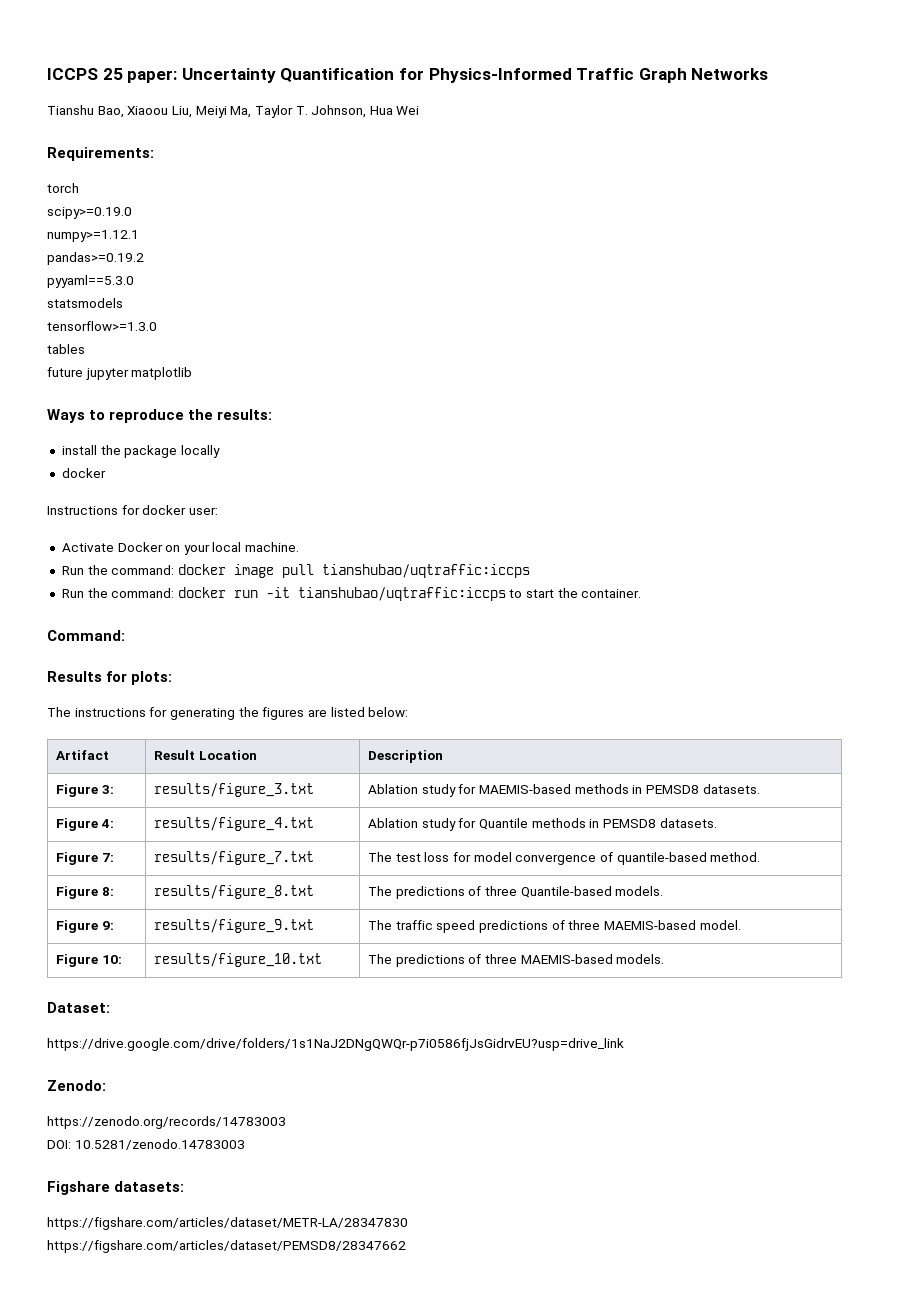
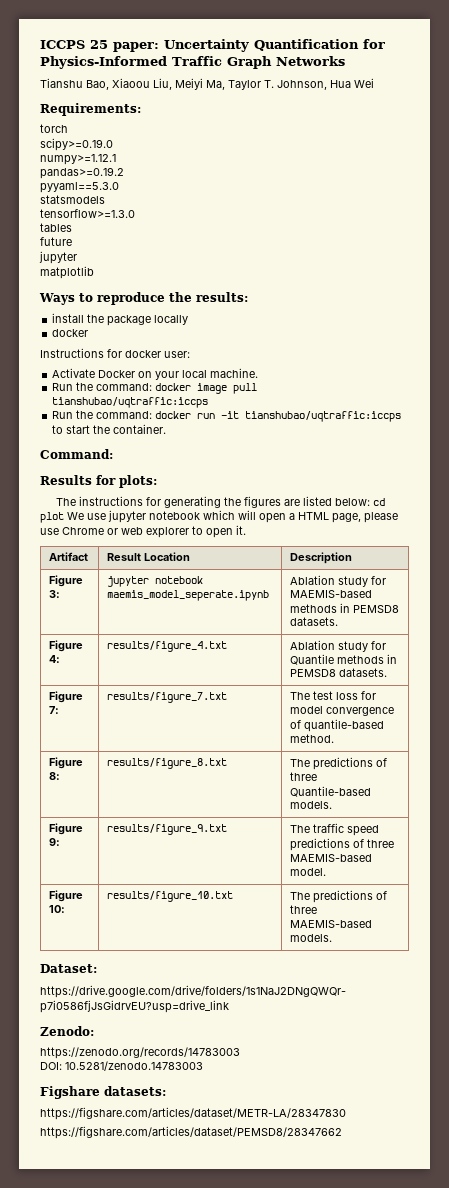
[85,368,129,380] jupyter -> [39,251,77,264] // jupyter //
(409, 712) none -> [373,498,386,506] [40,510,398,523] [40,525,246,538] cd plot We use jupyter notebook which will open a HTML page, please use Chrome or web explorer to open it.
[154,783,315,797] results/figure_3.txt -> [106,576,203,587] [106,590,269,601] jupyter notebook maemis_model_seperate.ipynb

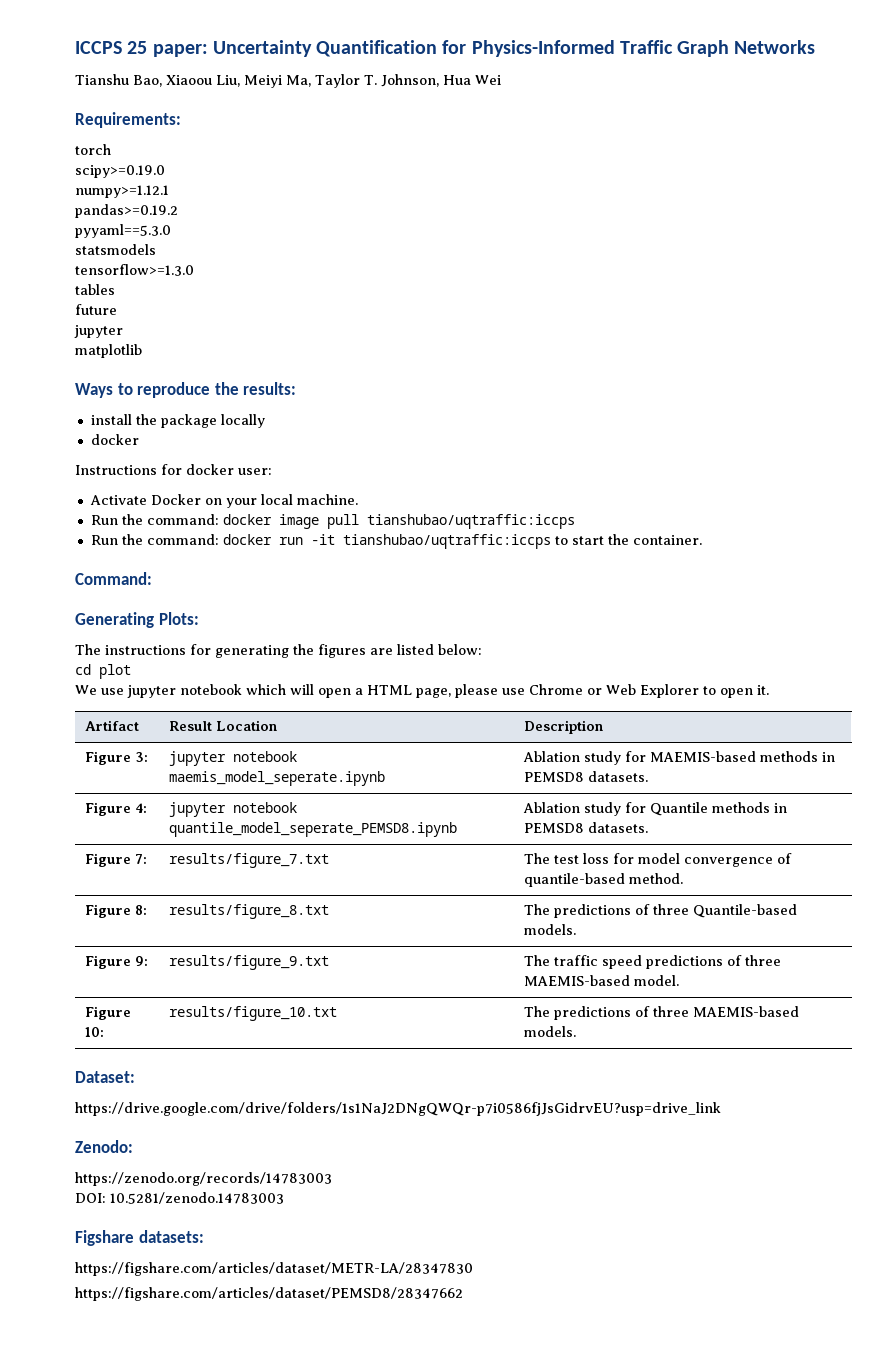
[40,475,157,488] Results for plots: -> [75,612,199,628] Generating Plots:
(371, 502) none -> (482, 649) //
(64, 517) none -> (131, 671) //
[121,527,189,538] web explorer -> [606,684,699,698] Web Explorer
[106,641,227,652] results/figure_4.txt -> [168,802,297,817] [168,822,457,837] jupyter notebook quantile_model_seperate_PEMSD8.ipynb

